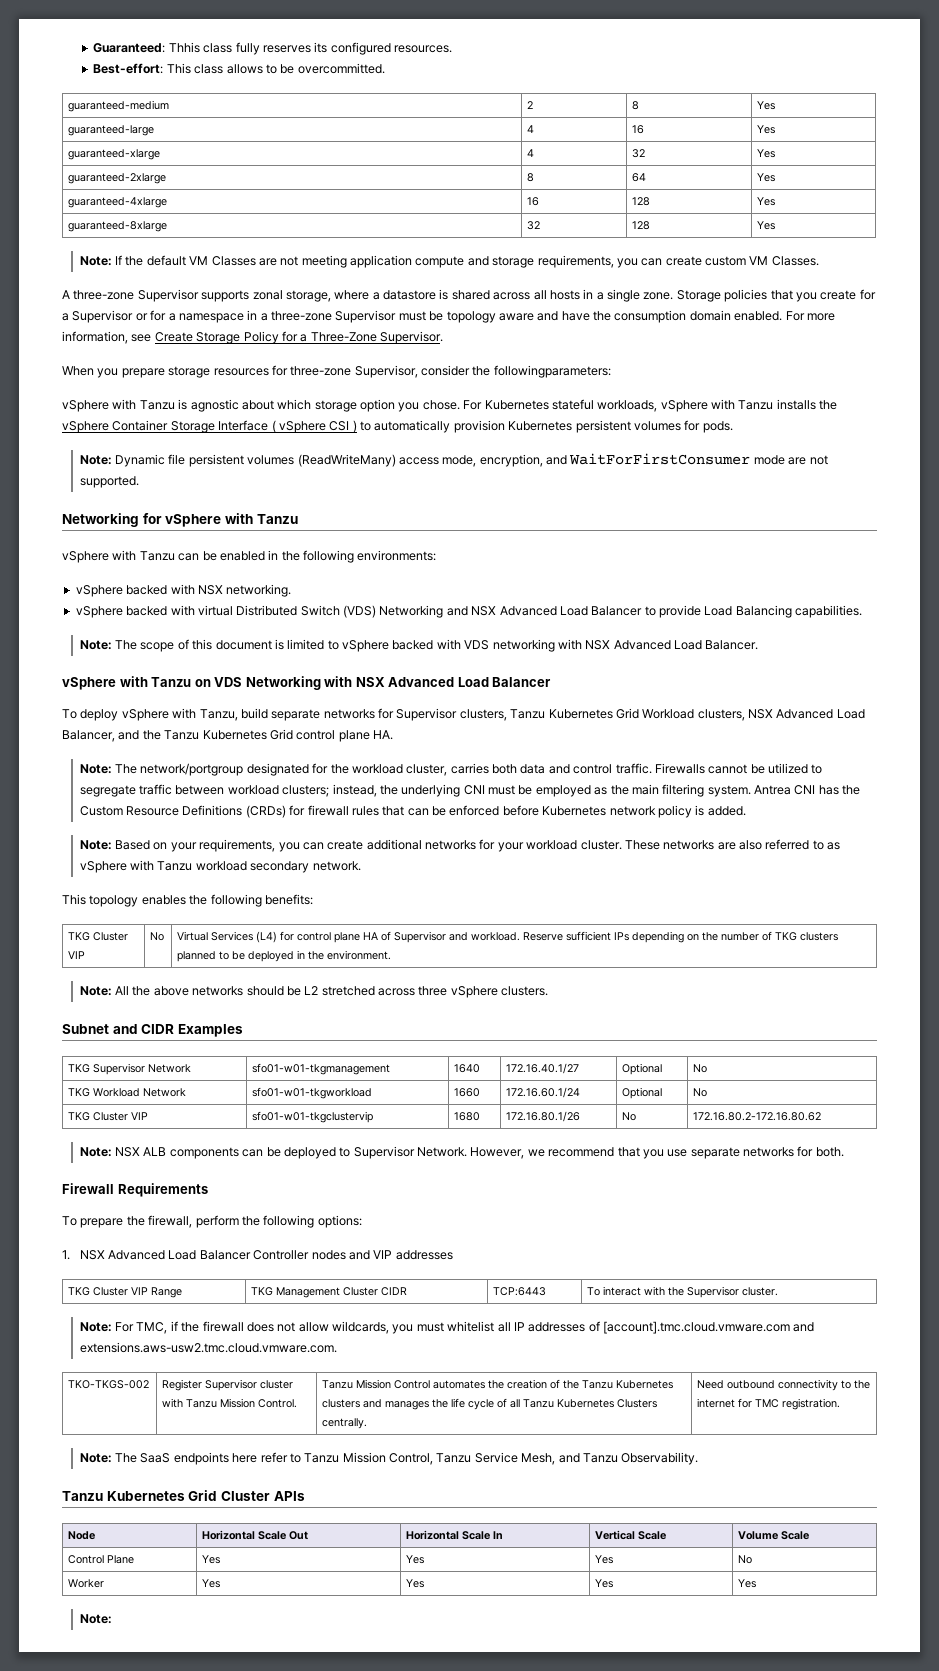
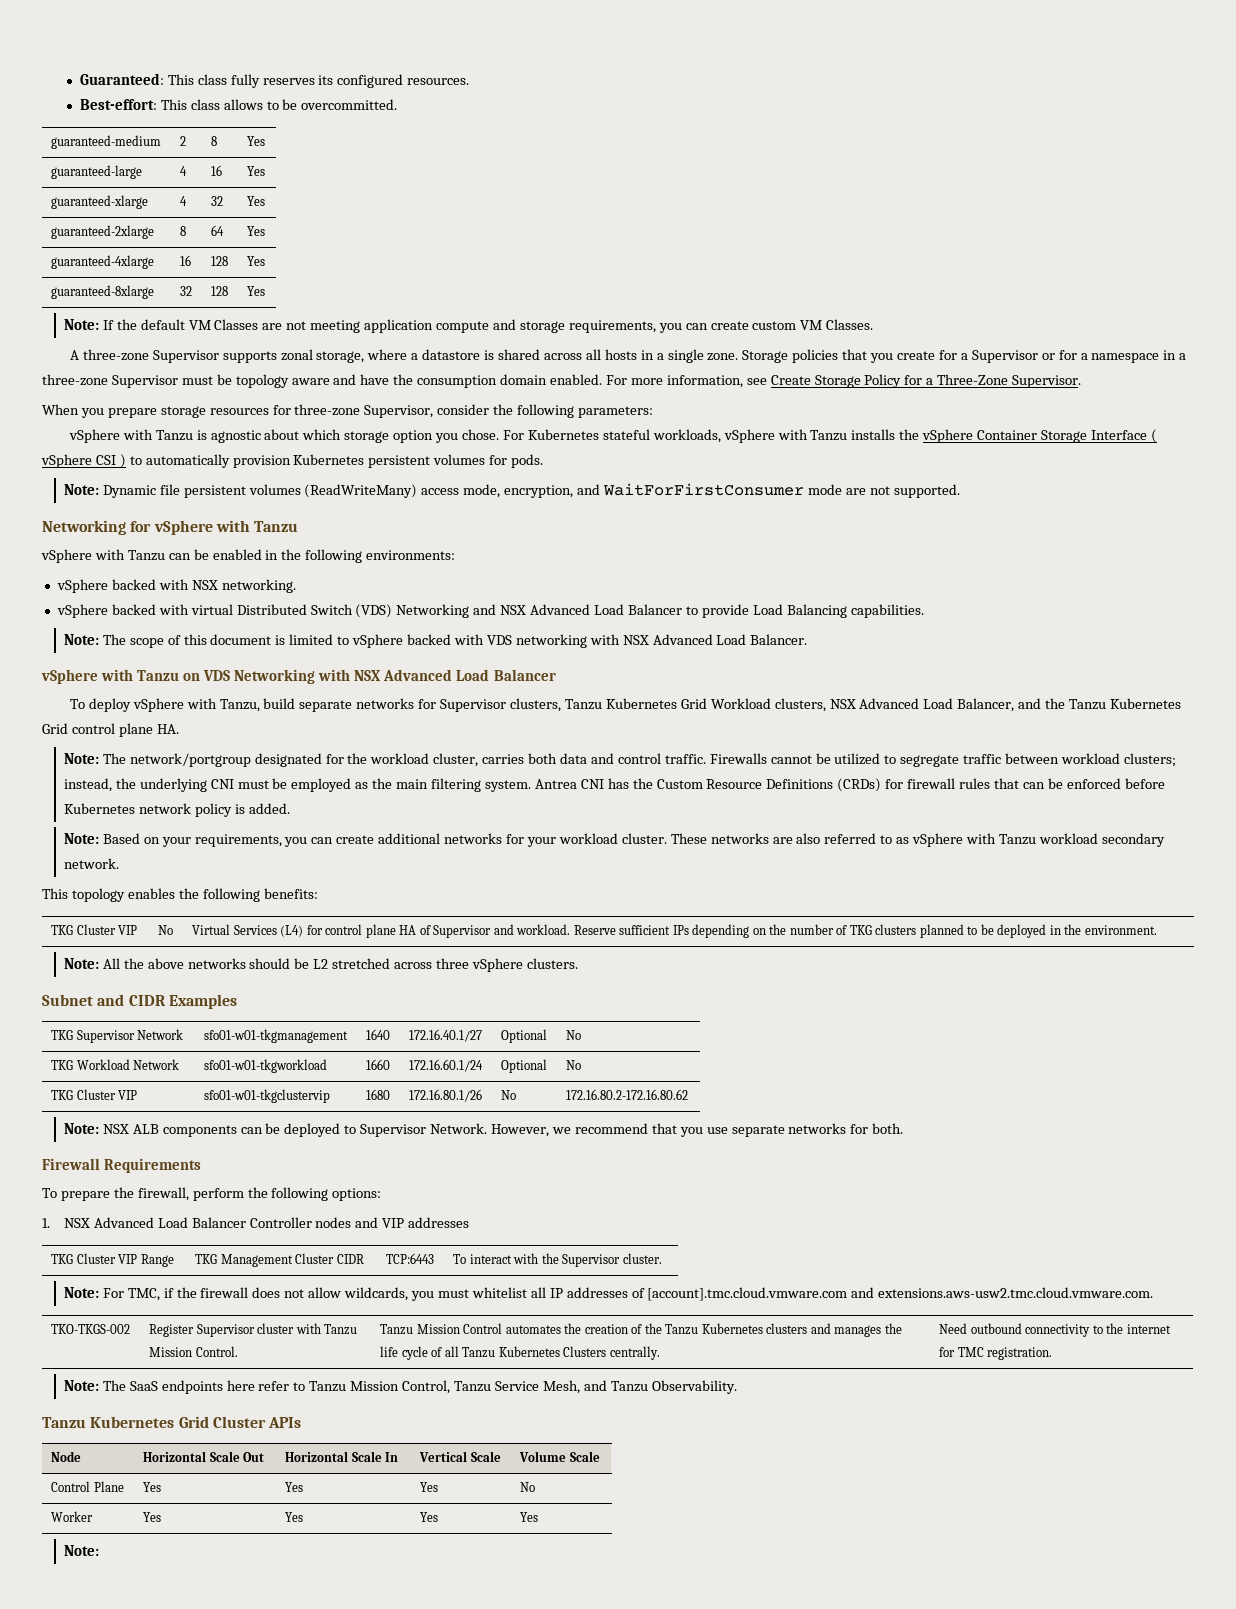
[168,42,200,53] Thhis -> [167,74,194,85] This
[493,365,611,378] followingparameters: -> [517,404,654,418] following parameters:

